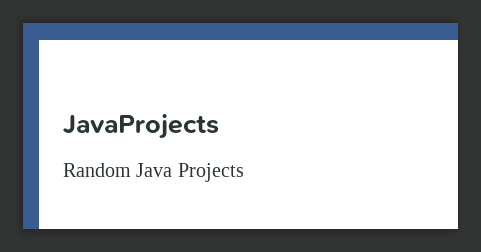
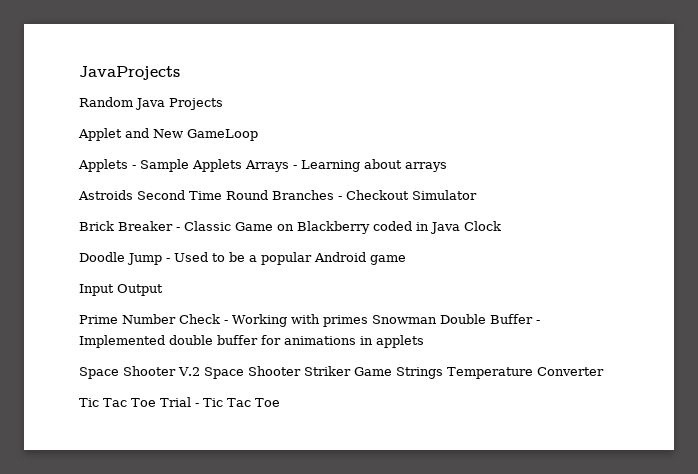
(244, 172) none -> [78,128,258,141] [78,159,447,172] [78,190,477,200] [79,221,501,234] [79,252,406,265] [79,284,163,296] [79,314,540,327] [79,335,424,348] [79,366,604,379] [79,397,280,407] // Applet and New GameLoop // Applets - Sample Applets Arrays - Learning about arrays // Astroids Second Time Round Branches - Checkout Simulator // Brick Breaker - Classic Game on Blackberry coded in Java Clock // Doodle Jump - Used to be a popular Android game // Input Output // Prime Number Check - Working with primes Snowman Double Buffer - Implemented double buffer for animations in applets // Space Shooter V.2 Space Shooter Striker Game Strings Temperature Converter // Tic Tac Toe Trial - Tic Tac Toe

